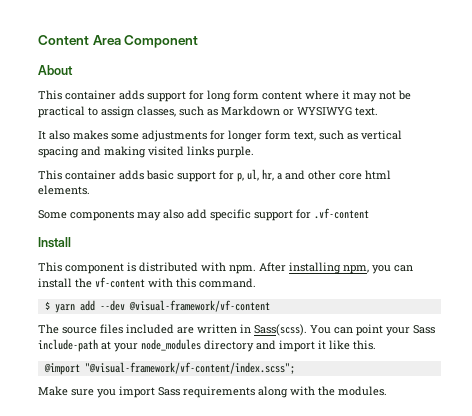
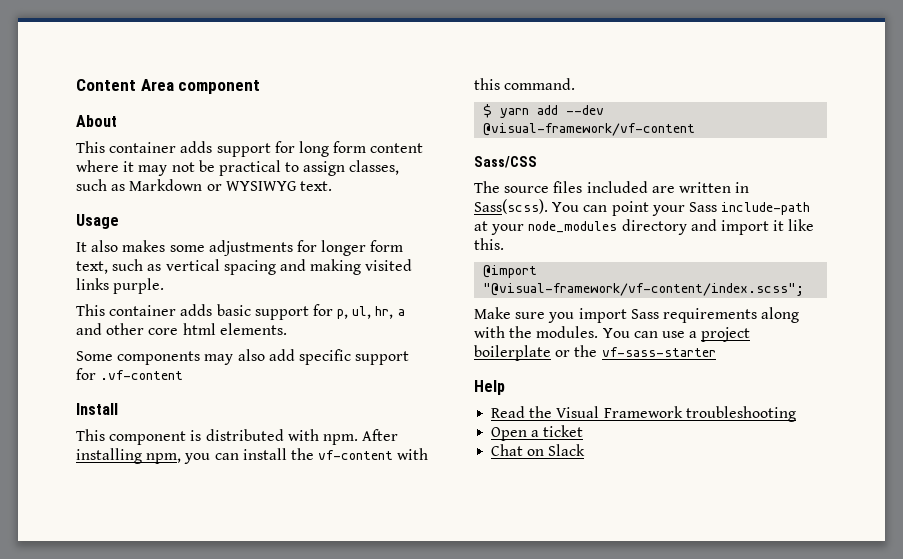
[124,35,199,48] Component -> [178,80,261,94] component
(378, 111) none -> [76,214,119,229] // Usage
(270, 306) none -> [474,156,537,168] // Sass/CSS
(387, 391) none -> [602,327,751,342] [474,345,716,361] [474,380,505,395] [491,406,796,422] [491,425,584,441] [491,444,586,456] You can use a project boilerplate or the vf-sass-starter // Help // Read the Visual Framework troubleshooting // Open a ticket // Chat on Slack

